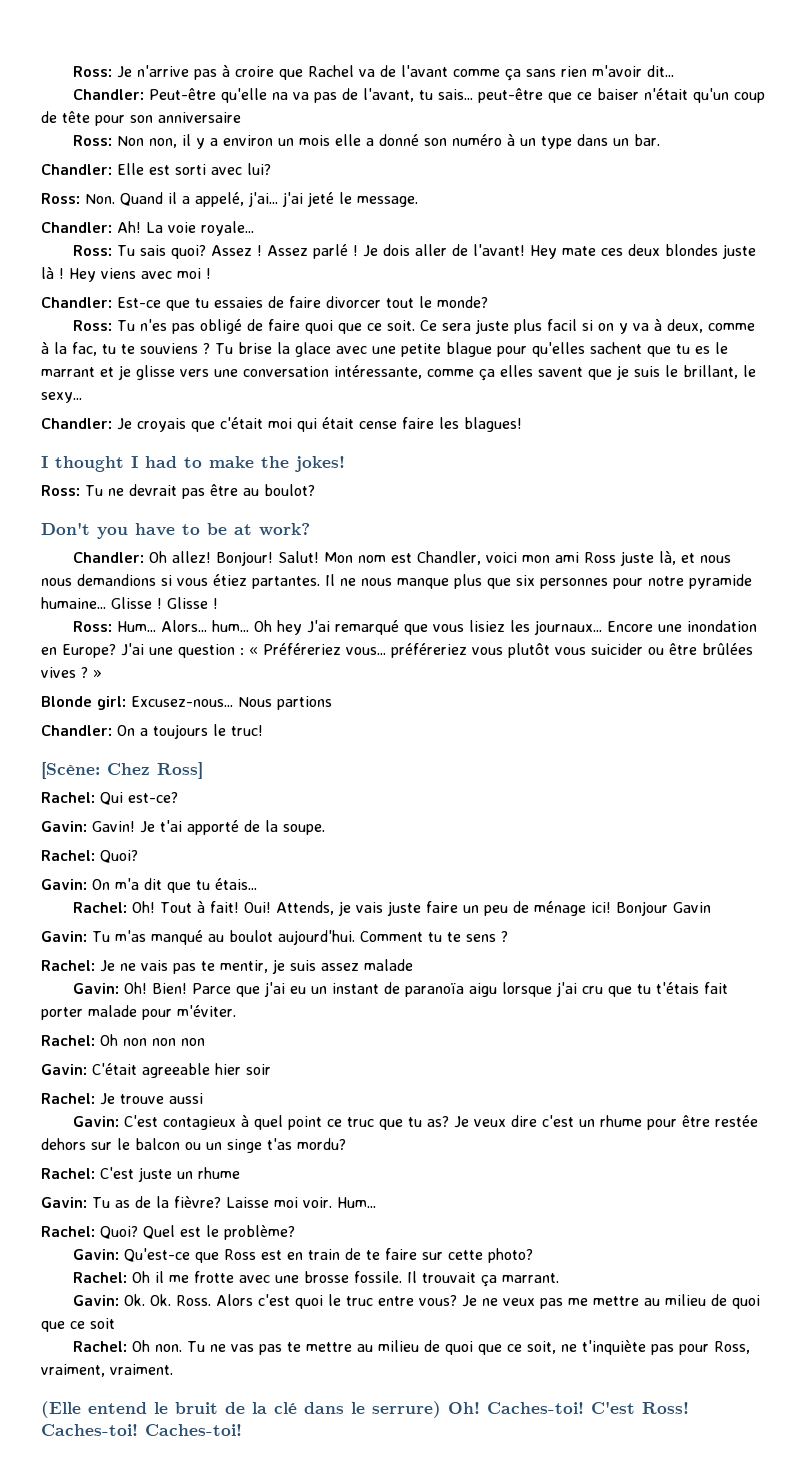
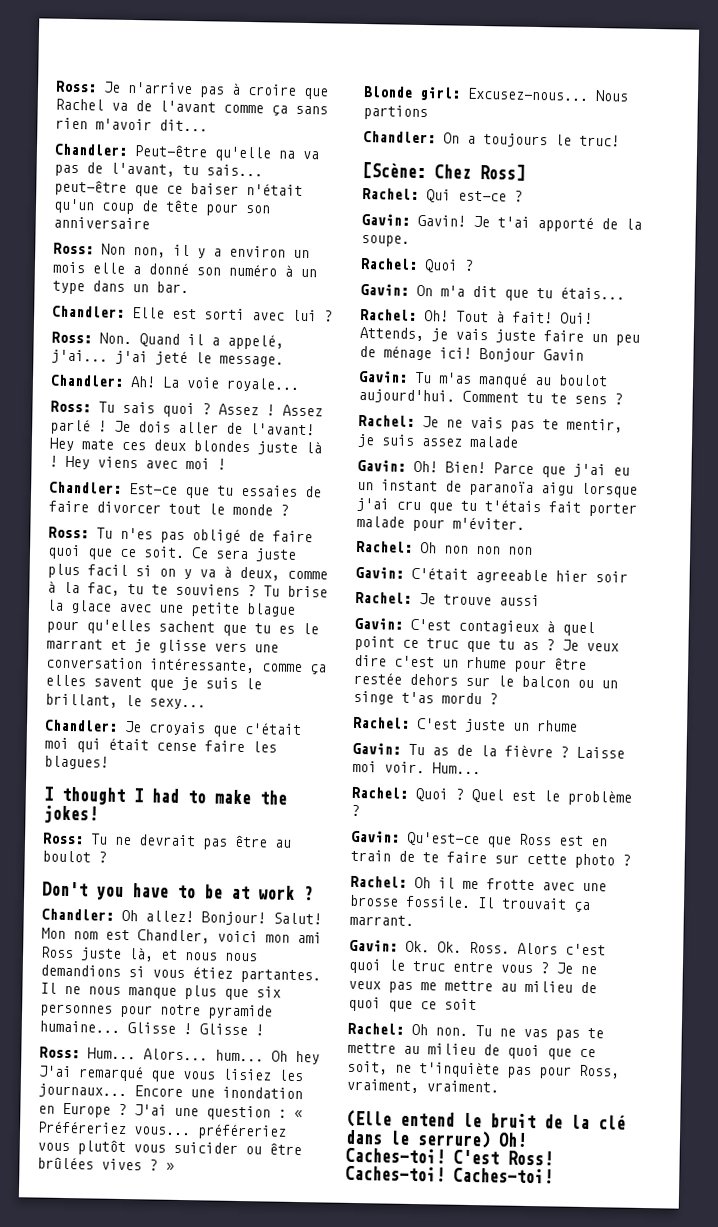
[247,163,271,175] lui? -> [292,309,333,322] lui ?
[171,245,207,259] quoi? -> [162,402,211,418] quoi ?
[437,296,488,308] monde? -> [232,503,289,516] monde ?
[263,484,315,496] boulot? -> [42,850,107,863] boulot ?
[259,523,310,536] work? -> [258,885,313,901] work ?
[62,644,116,658] Europe? -> [62,1102,127,1118] Europe ?
[128,792,178,803] est-ce? -> [458,190,523,202] est-ce ?
[100,850,138,863] Quoi? -> [424,259,474,273] Quoi ?
[427,1116,450,1127] as? -> [522,639,555,651] as ?
[297,1138,346,1150] mordu? -> [441,692,498,705] mordu ?
[173,1196,221,1208] fièvre? -> [504,744,569,758] fièvre ?
[100,1226,138,1239] Quoi? -> [415,788,464,802] Quoi ?
[224,1225,295,1240] problème? -> [567,789,632,806] [351,804,360,817] problème ?
[488,1248,534,1263] photo? -> [574,853,631,869] photo ?
[419,1295,458,1306] vous? -> [500,962,550,974] vous ?

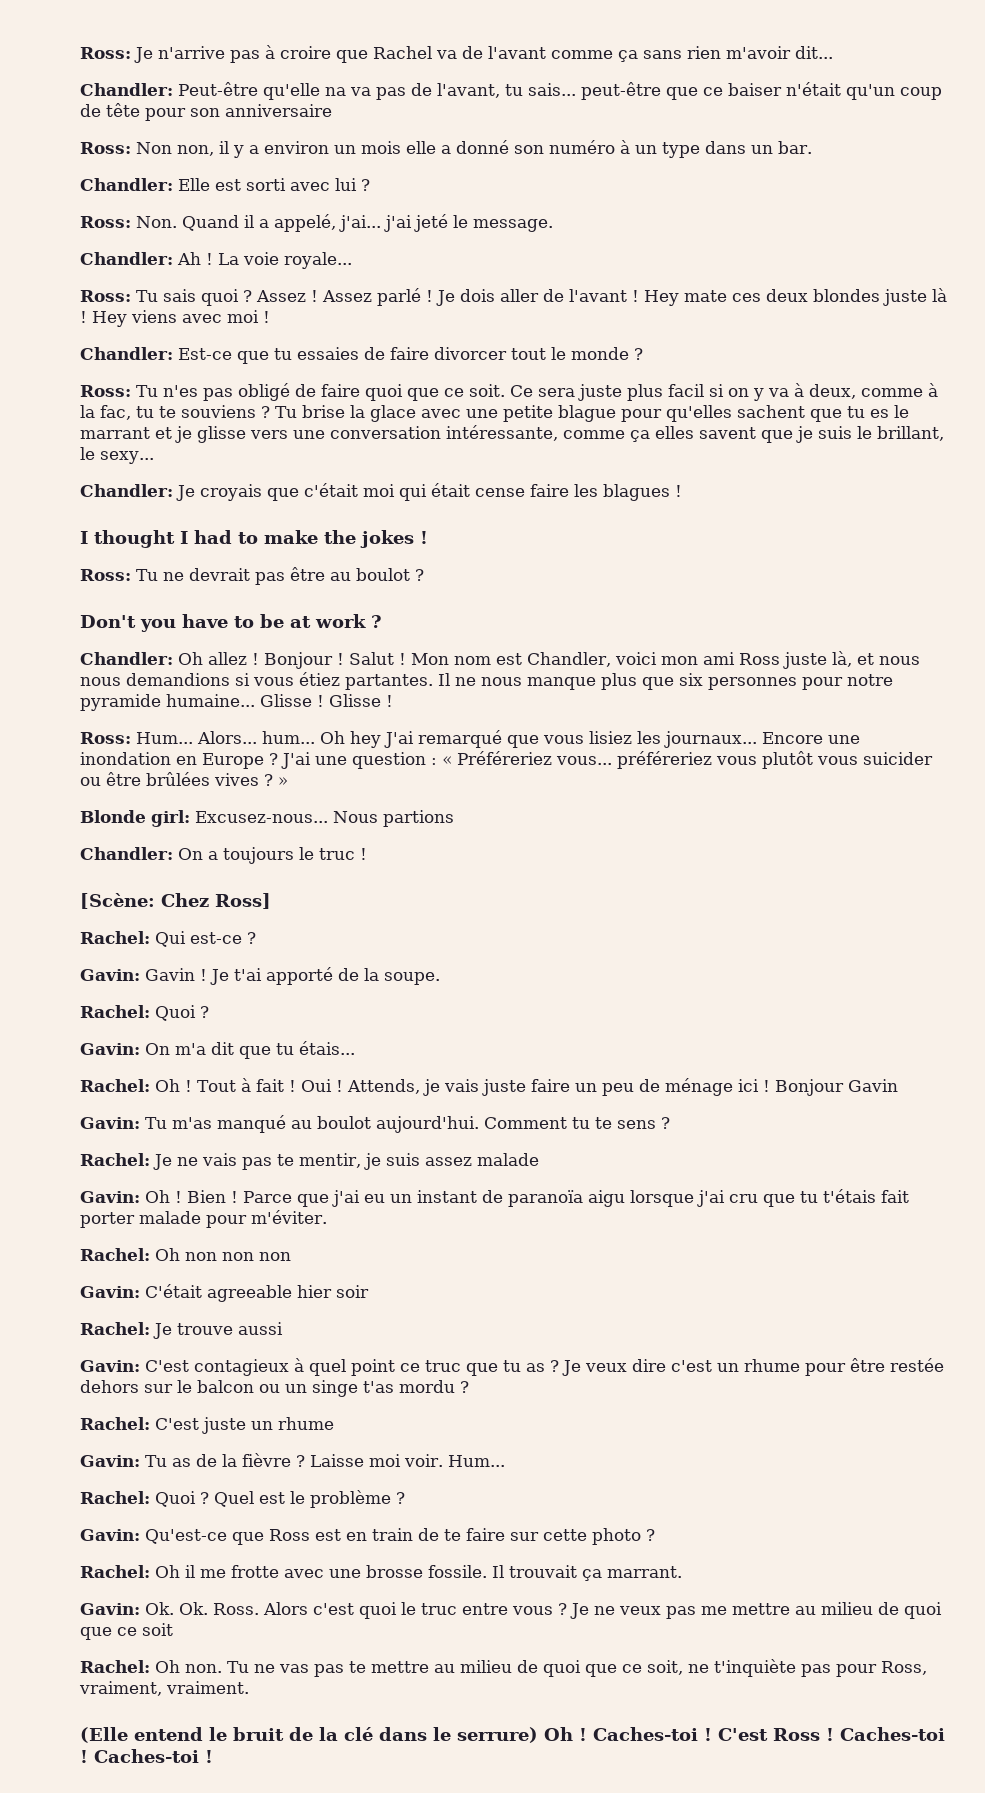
[130,376,156,388] Ah! -> [177,252,213,265] Ah !
[250,423,315,436] l'avant! -> [569,289,639,302] l'avant !
[44,755,109,770] blagues! -> [603,484,682,501] blagues !
[43,805,98,824] jokes! -> [360,530,428,548] jokes !
[145,910,322,926] allez! Bonjour! Salut! -> [208,652,406,669] allez ! Bonjour ! Salut !
[579,134,620,147] truc! -> [319,848,367,860] truc !
[417,214,466,227] Gavin! -> [145,968,207,981] Gavin !
[424,310,593,324] Oh! Tout à fait! Oui! -> [155,1078,343,1092] Oh ! Tout à fait ! Oui !
[439,347,472,359] ici! -> [737,1079,770,1092] ici !
[413,460,486,474] Oh! Bien! -> [145,1190,238,1203] Oh ! Bien !
[498,1132,527,1147] [345,1147,553,1166] [345,1165,553,1184] Oh! Caches-toi! C'est Ross! Caches-toi! Caches-toi! -> [544,1727,945,1741] [80,1749,213,1763] Oh ! Caches-toi ! C'est Ross ! Caches-toi ! Caches-toi !

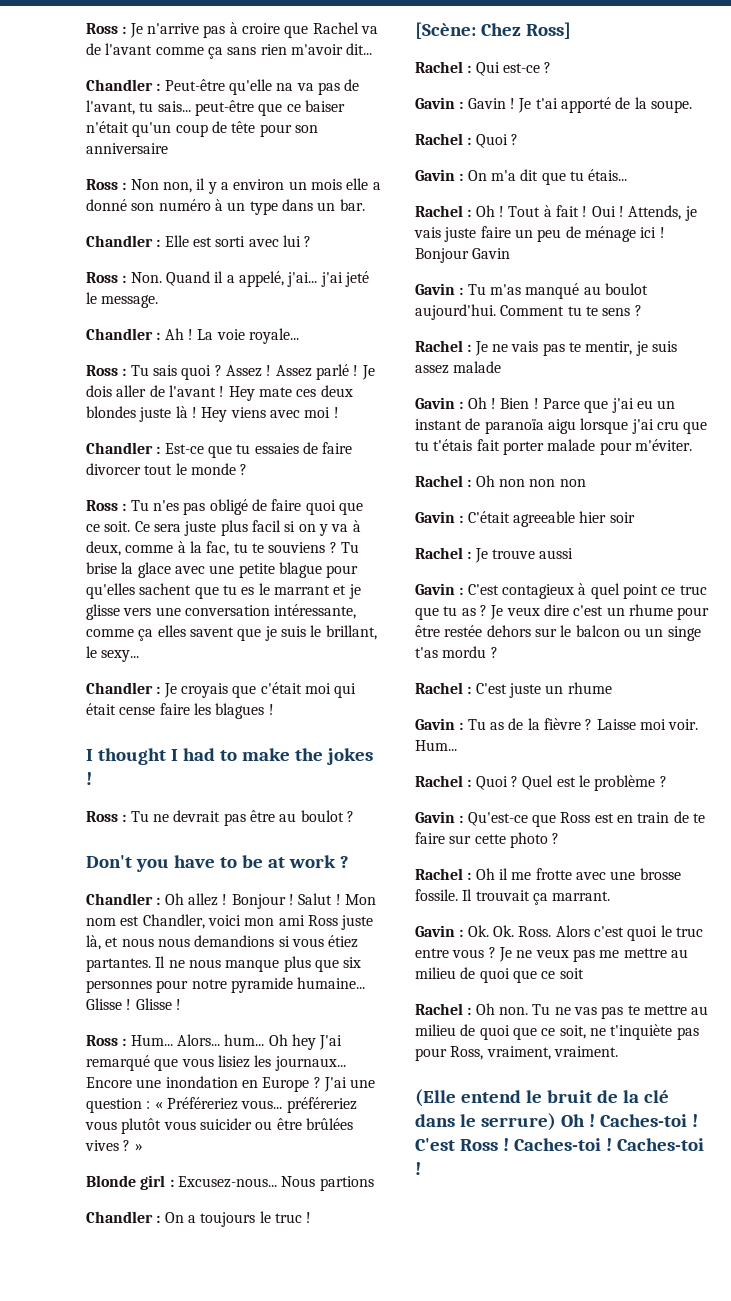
[80,47,131,59] Ross: -> [86,23,127,34] Ross :
[80,83,173,96] Chandler: -> [86,79,161,91] Chandler :
[80,142,131,154] Ross: -> [86,179,127,190] Ross :
[80,178,173,191] Chandler: -> [86,235,161,247] Chandler :
[80,216,131,228] Ross: -> [86,272,127,283] Ross :
[80,252,173,265] Chandler: -> [86,328,161,340] Chandler :
[80,290,131,302] Ross: -> [86,365,127,376] Ross :
[80,347,173,360] Chandler: -> [86,442,161,454] Chandler :
[80,385,131,397] Ross: -> [86,500,127,511] Ross :
[80,484,173,497] Chandler: -> [86,682,161,694] Chandler :
[80,569,131,581] Ross: -> [86,811,127,822] Ross :
[80,652,173,665] Chandler: -> [86,893,161,905] Chandler :
[80,732,131,744] Ross: -> [86,1035,127,1046] Ross :
[151,810,190,827] girl: -> [140,1175,174,1190] girl :
[80,847,173,860] Chandler: -> [86,1211,161,1223] Chandler :
[80,931,150,944] Rachel: -> [415,61,472,73] Rachel :
[80,969,140,981] Gavin: -> [415,97,464,109] Gavin :
[80,1005,150,1018] Rachel: -> [415,133,472,145] Rachel :
[80,1043,140,1055] Gavin: -> [415,169,464,181] Gavin :
[80,1079,150,1092] Rachel: -> [415,205,472,217] Rachel :
[80,1117,140,1129] Gavin: -> [415,283,464,295] Gavin :
[80,1153,150,1166] Rachel: -> [415,340,472,352] Rachel :
[80,1191,140,1203] Gavin: -> [415,397,464,409] Gavin :
[80,1248,150,1261] Rachel: -> [415,475,472,487] Rachel :
[80,1286,140,1298] Gavin: -> [415,511,464,523] Gavin :
[80,1322,150,1335] Rachel: -> [415,547,472,559] Rachel :
[80,1360,140,1372] Gavin: -> [415,583,464,595] Gavin :
[80,1417,150,1430] Rachel: -> [415,682,472,694] Rachel :
[80,1455,140,1467] Gavin: -> [415,718,464,730] Gavin :
[80,1491,150,1504] Rachel: -> [415,775,472,787] Rachel :
[80,1529,140,1541] Gavin: -> [415,811,464,823] Gavin :
[80,1565,150,1578] Rachel: -> [415,868,472,880] Rachel :
[80,1603,140,1615] Gavin: -> [415,925,464,937] Gavin :
[80,1660,150,1673] Rachel: -> [415,1003,472,1015] Rachel :

